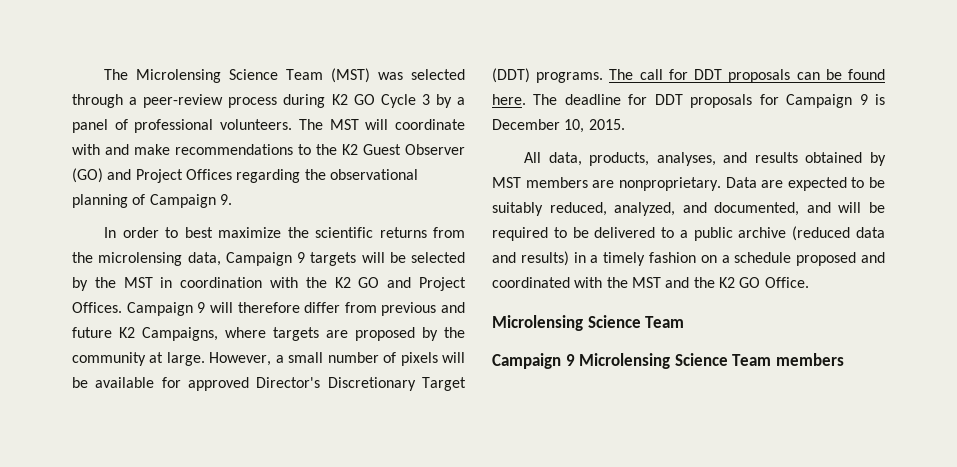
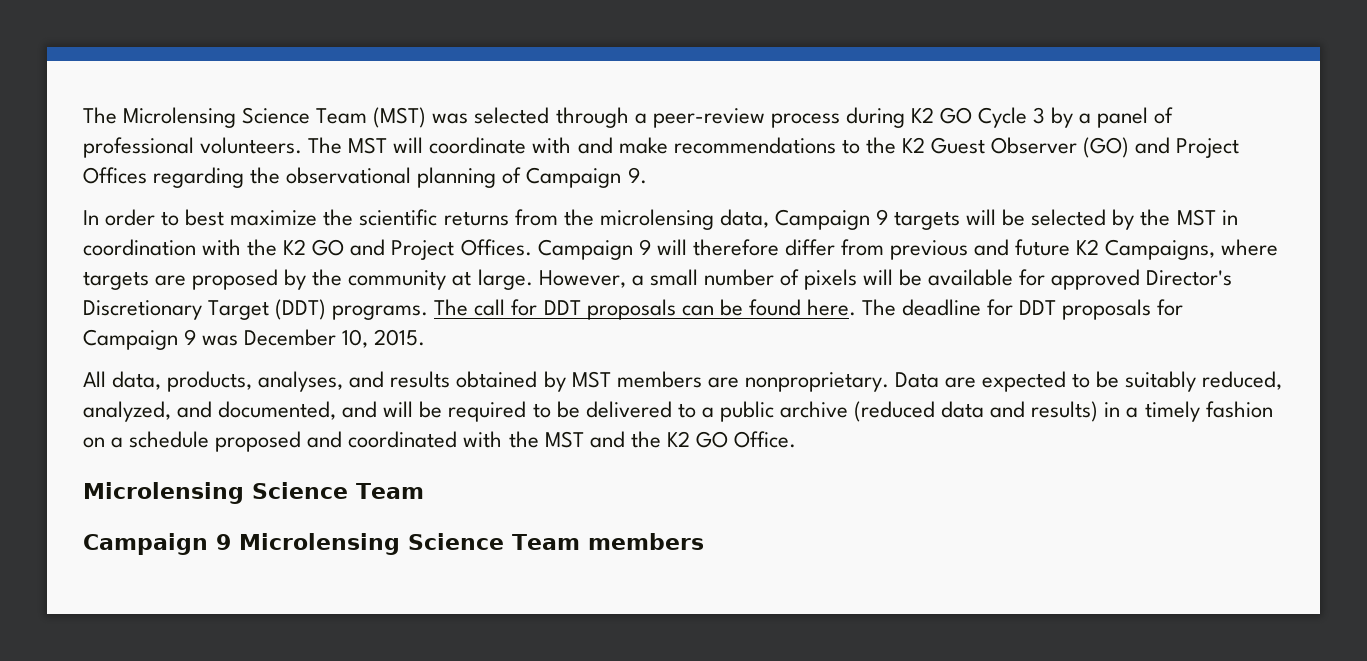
[875,94,886,105] is -> [202,335,239,346] was

